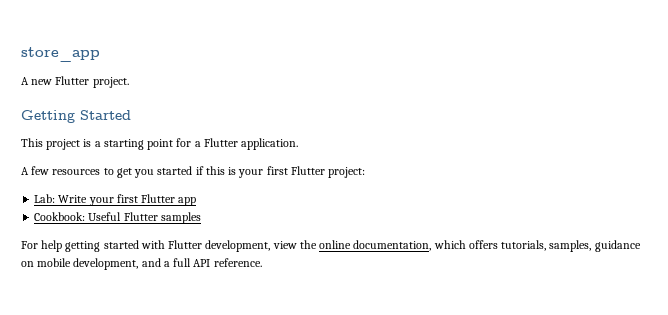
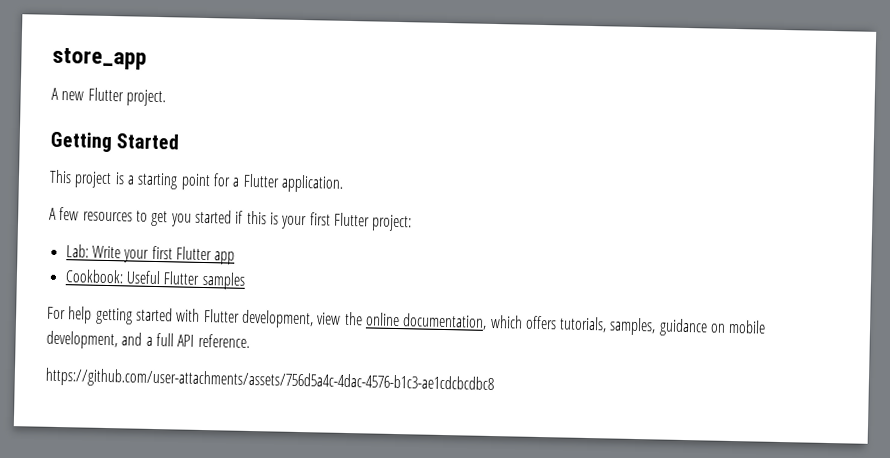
(262, 262) none -> [45,367,494,395] // https://github.com/user-attachments/assets/756d5a4c-4dac-4576-b1c3-ae1cdcbcdbc8

